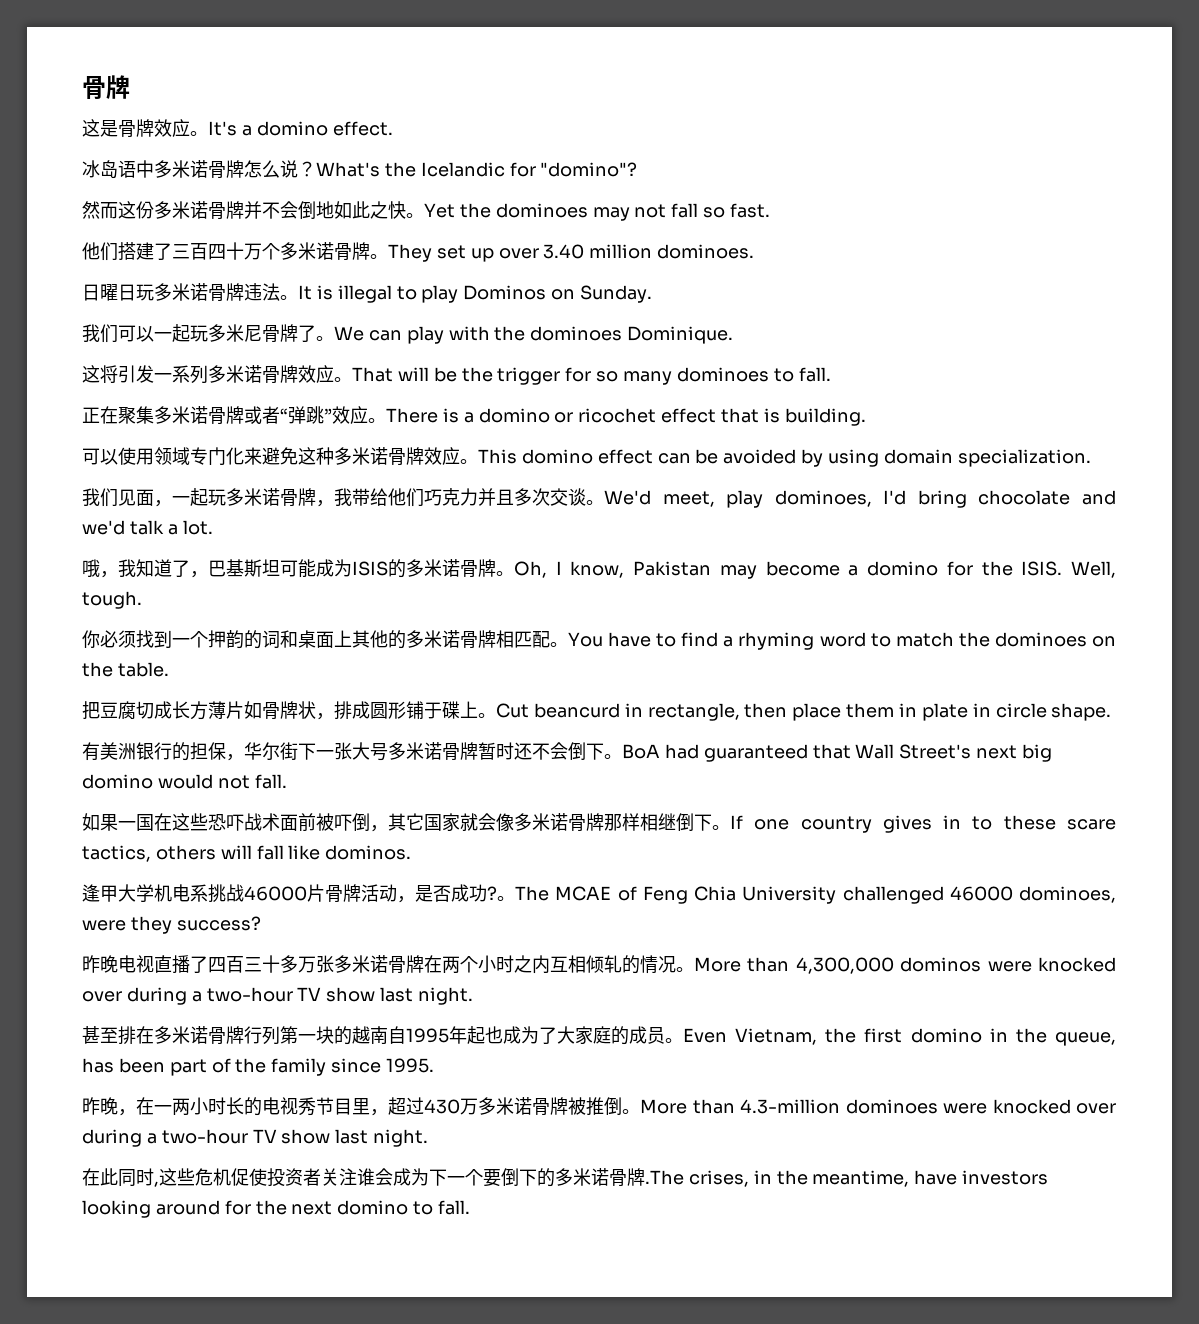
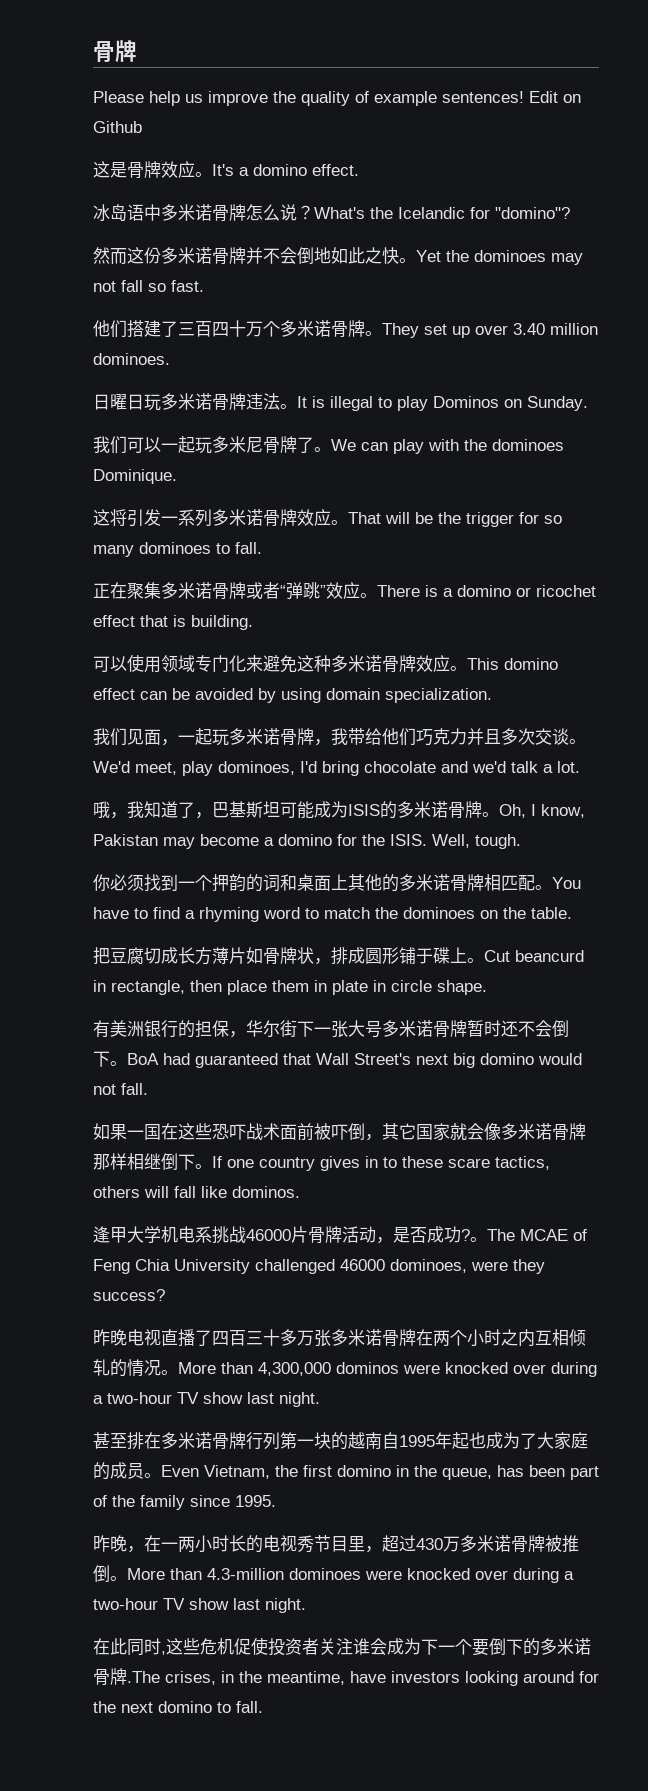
[82,75,130,99] 骨牌 -> [93,40,137,62] [93,91,581,106] [93,121,142,133] 骨牌 // Please help us improve the quality of example sentences! Edit on Github

